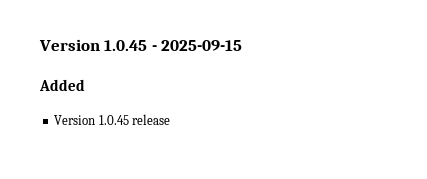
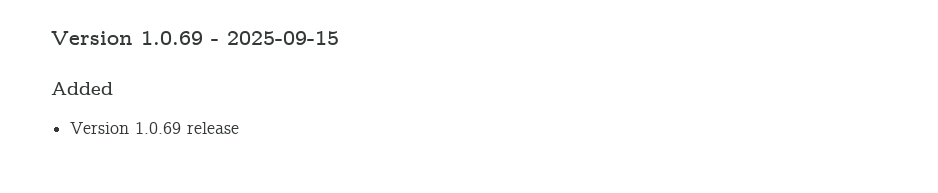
[39,39,148,51] Version 1.0.45 -> [51,31,203,45] Version 1.0.69
[98,115,129,125] 1.0.45 -> [135,122,182,134] 1.0.69

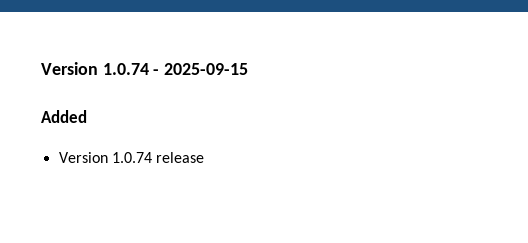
[51,31,203,45] Version 1.0.69 -> [41,62,149,75] Version 1.0.74
[135,122,182,134] 1.0.69 -> [111,152,152,163] 1.0.74

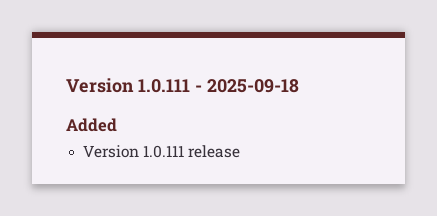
[41,62,249,75] Version 1.0.74 - 2025-09-15 -> [66,78,299,93] Version 1.0.111 - 2025-09-18
[111,152,152,163] 1.0.74 -> [143,145,185,158] 1.0.111

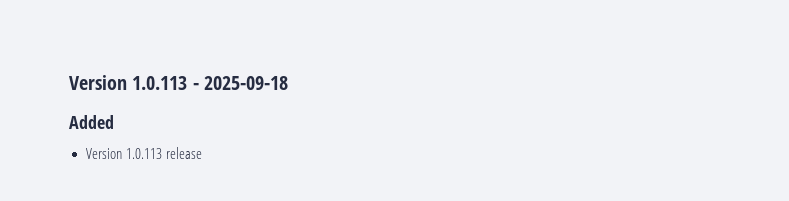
[66,78,190,93] Version 1.0.111 -> [69,75,188,90] Version 1.0.113
[143,145,185,158] 1.0.111 -> [125,148,162,159] 1.0.113

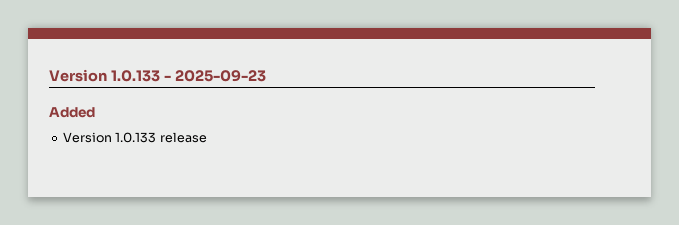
[69,75,289,90] Version 1.0.113 - 2025-09-18 -> [49,69,266,82] Version 1.0.133 - 2025-09-23
[125,148,162,159] 1.0.113 -> [115,132,157,143] 1.0.133

